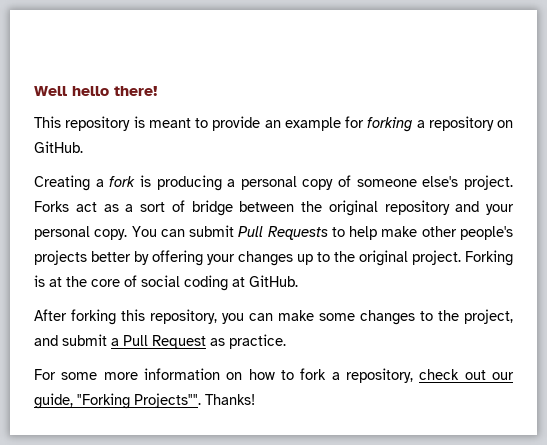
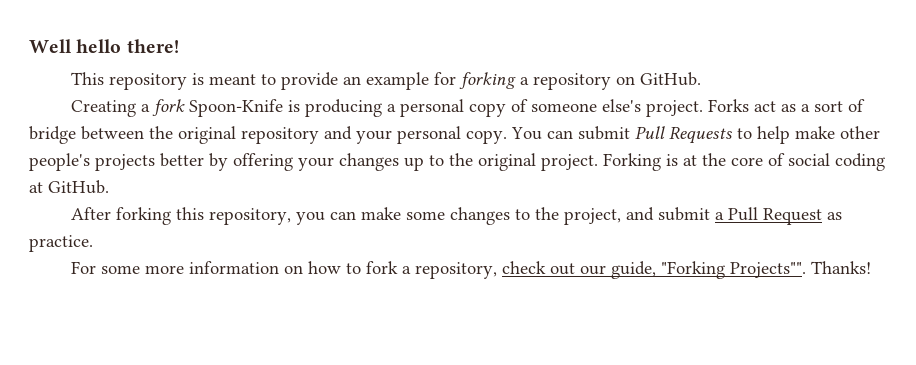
(136, 181) none -> [189,99,284,117] Spoon-Knife

